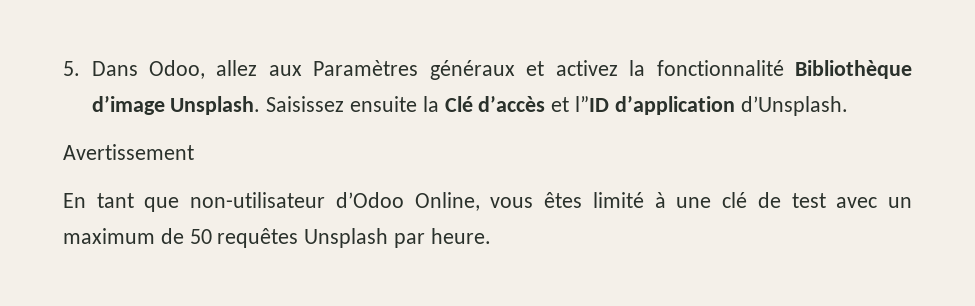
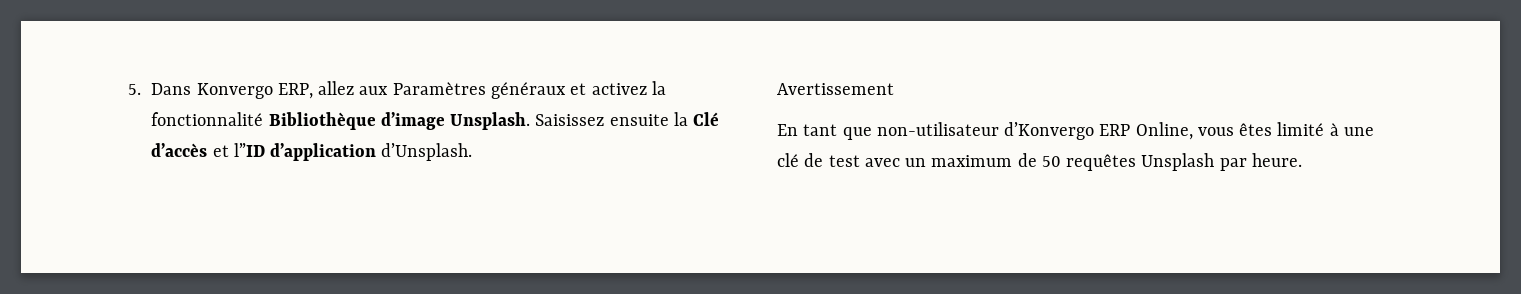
[148,60,205,79] Odoo, -> [196,83,313,99] Konvergo ERP,
[335,192,404,208] d’Odoo -> [1004,122,1131,140] d’Konvergo ERP

